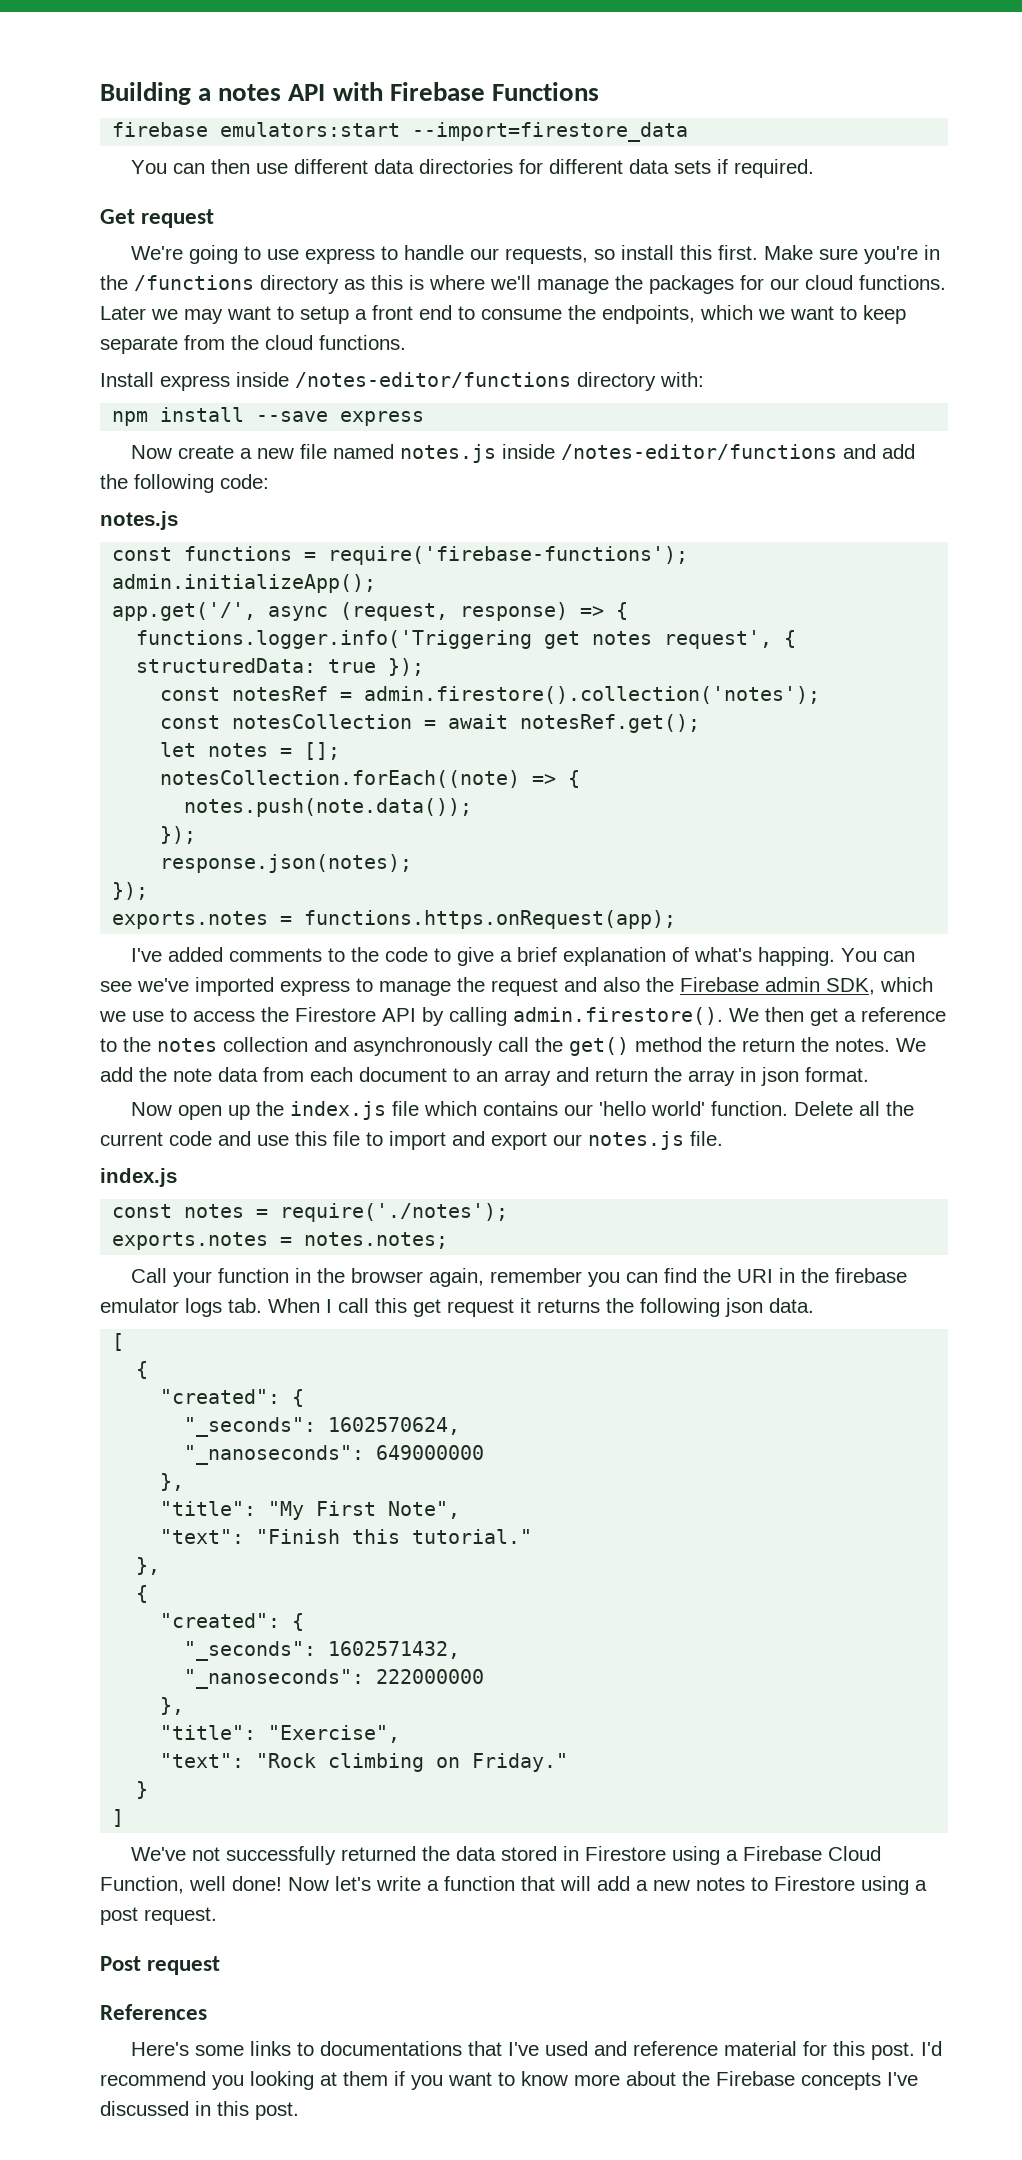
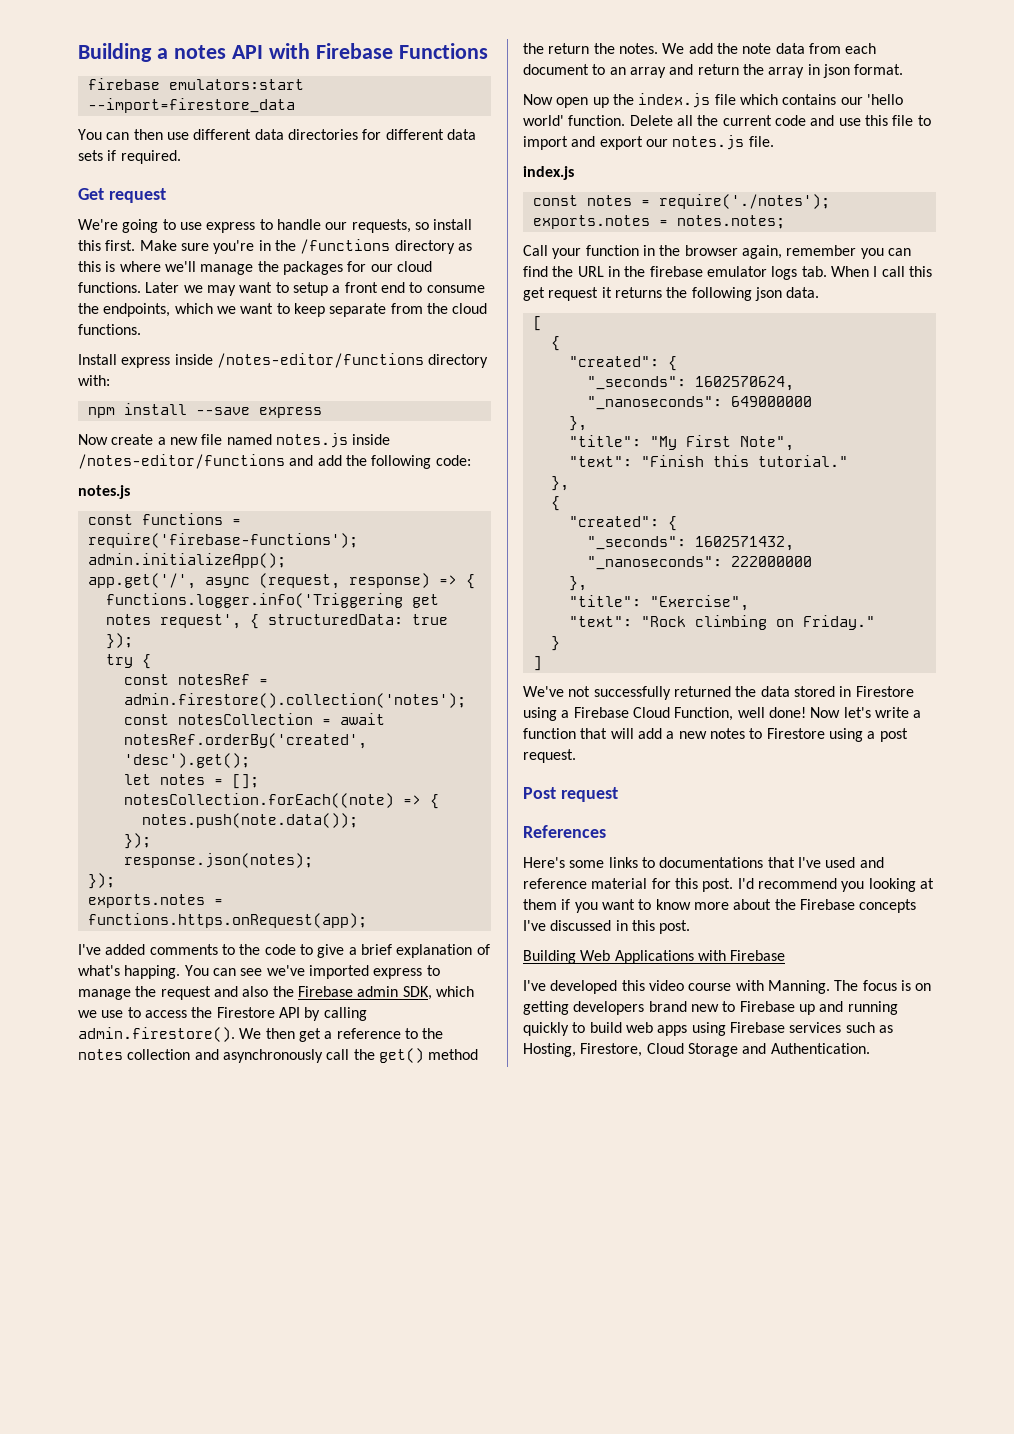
(425, 667) none -> [105,654,151,669] // try {
[520,714,701,733] notesRef.get(); -> [123,733,367,749] [123,753,250,768] notesRef.orderBy('created', 'desc').get();
[737,1269,774,1283] URI -> [577,266,604,277] URL
(299, 2111) none -> [523,950,786,964] [523,980,932,994] [523,1001,898,1015] [523,1022,893,1036] [523,1043,870,1057] // Building Web Applications with Firebase // I've developed this video course with Manning. The focus is on getting developers brand new to Firebase up and running quickly to build web apps using Firebase services such as Hosting, Firestore, Cloud Storage and Authentication.

